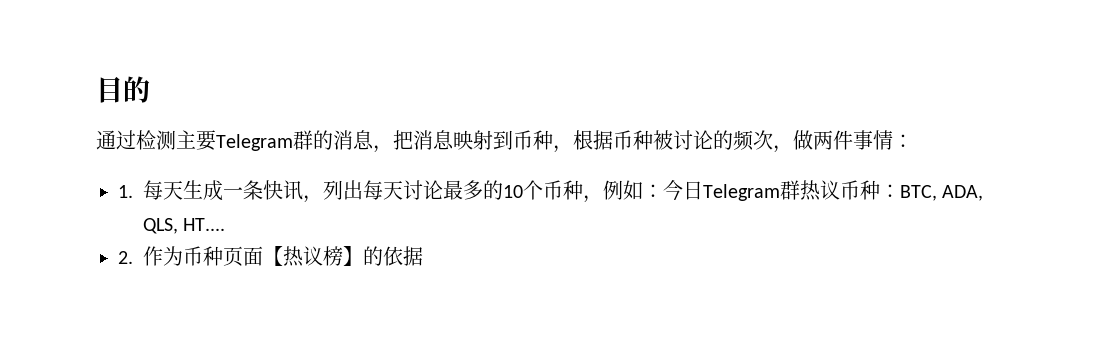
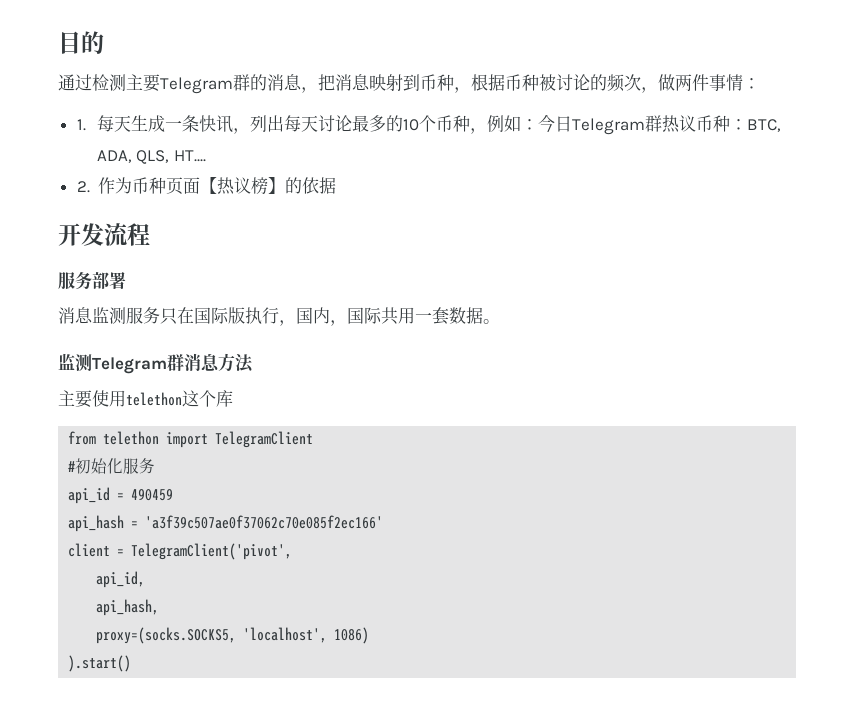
(423, 256) none -> [58,223,150,246] [58,271,126,290] [58,307,500,326] [58,353,254,374] [58,390,233,408] [68,431,314,448] [68,458,156,474] [68,487,174,504] [68,515,384,532] [68,543,293,560] [96,571,146,588] [96,599,160,616] [96,627,370,644] [68,655,132,672] // 开发流程 // 服务部署 // 消息监测服务只在国际版执行，国内，国际共用一套数据。 // 监测Telegram群消息方法 // 主要使用telethon这个库 // from telethon import TelegramClient // #初始化服务 // api_id = 490459 // api_hash = 'a3f39c507ae0f37062c70e085f2ec166' // client = TelegramClient('pivot', // api_id, // api_hash, // proxy=(socks.SOCKS5, 'localhost', 1086) // ).start()

